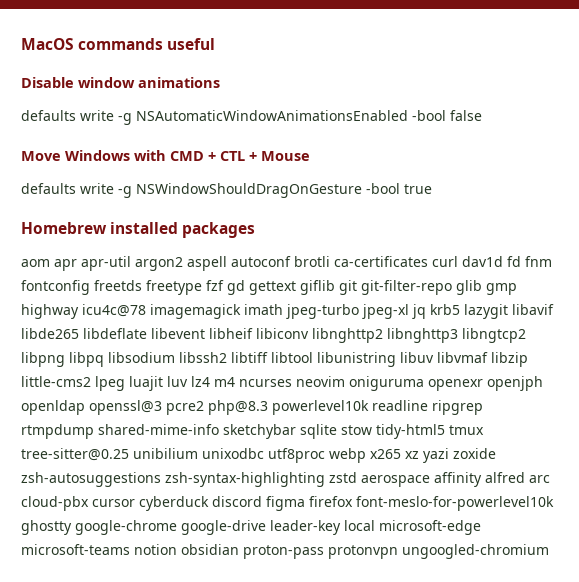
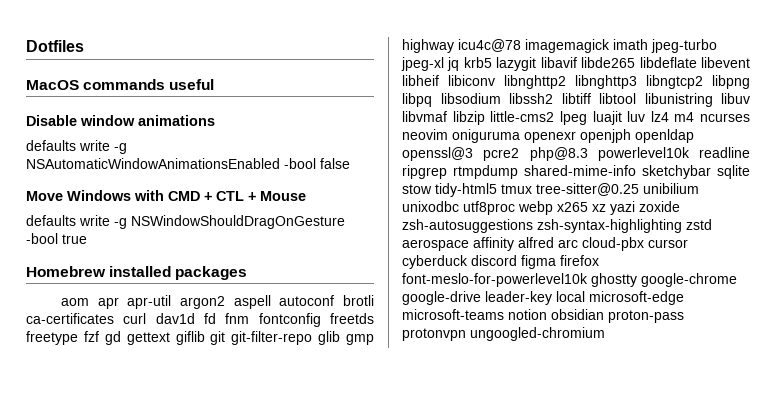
(21, 44) none -> [26,40,84,52] Dotfiles //

